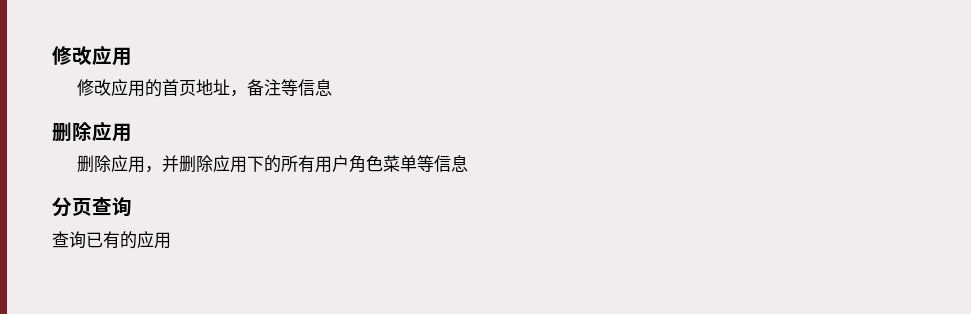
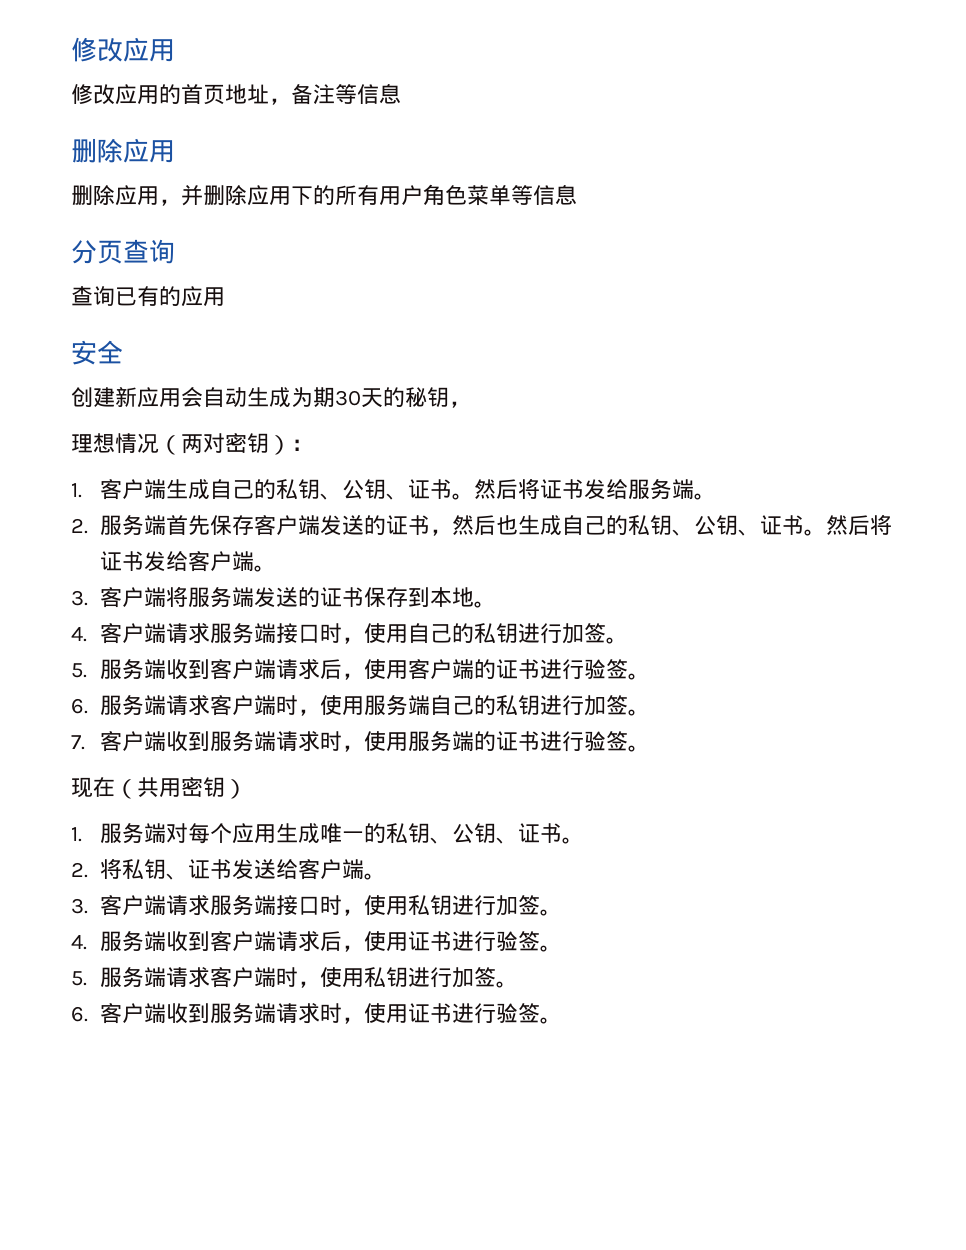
(171, 240) none -> [71,340,123,365] [71,387,471,408] [71,433,313,455] [71,478,717,500] [71,514,893,536] [100,551,277,572] [71,586,497,608] [71,623,629,644] [71,659,651,680] [71,695,651,716] [71,731,651,752] [71,777,247,799] [71,823,585,844] [71,858,387,880] [71,895,563,916] [71,931,563,952] [71,967,519,988] [71,1003,563,1024] // 安全 // 创建新应用会自动生成为期30天的秘钥， // 理想情况（两对密钥）： // 1.客户端生成自己的私钥、公钥、证书。然后将证书发给服务端。 // 2.服务端首先保存客户端发送的证书，然后也生成自己的私钥、公钥、证书。然后将证书发给客户端。 // 3.客户端将服务端发送的证书保存到本地。 // 4.客户端请求服务端接口时，使用自己的私钥进行加签。 // 5.服务端收到客户端请求后，使用客户端的证书进行验签。 // 6.服务端请求客户端时，使用服务端自己的私钥进行加签。 // 7.客户端收到服务端请求时，使用服务端的证书进行验签。 // 现在（共用密钥） // 1.服务端对每个应用生成唯一的私钥、公钥、证书。 // 2.将私钥、证书发送给客户端。 // 3.客户端请求服务端接口时，使用私钥进行加签。 // 4.服务端收到客户端请求后，使用证书进行验签。 // 5.服务端请求客户端时，使用私钥进行加签。 // 6.客户端收到服务端请求时，使用证书进行验签。

